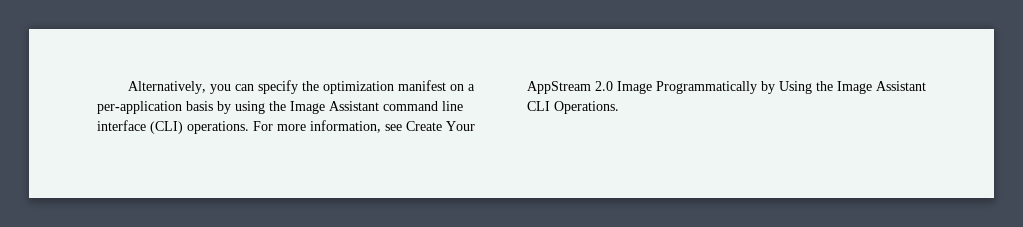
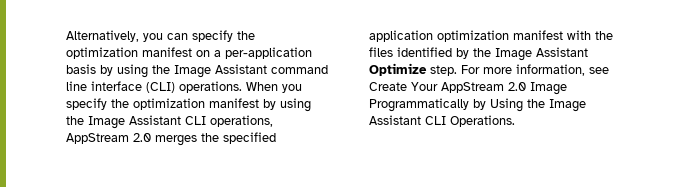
(249, 127) none -> [246,82,302,93] [66,98,311,112] [66,115,273,129] [66,132,276,146] [369,30,613,42] [369,47,588,61] [369,63,457,76] When you specify the optimization manifest by using the Image Assistant CLI operations, AppStream 2.0 merges the specified application optimization manifest with the files identified by the Image Assistant Optimize step.

